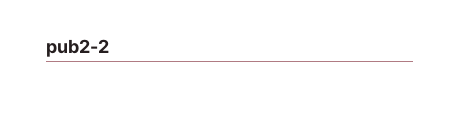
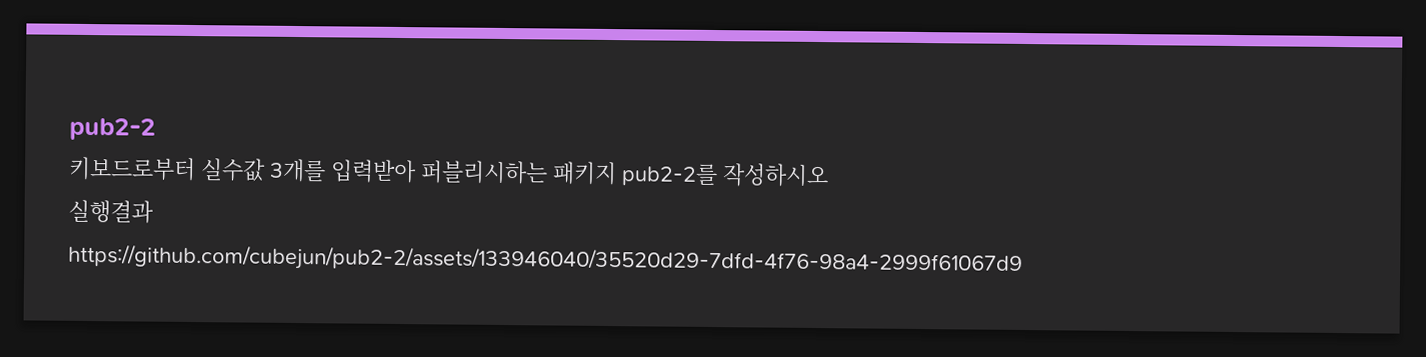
(109, 48) none -> [68,156,829,188] [68,199,154,224] [68,243,1023,276] // 키보드로부터 실수값 3개를 입력받아 퍼블리시하는 패키지 pub2-2를 작성하시오 // 실행결과 // https://github.com/cubejun/pub2-2/assets/133946040/35520d29-7dfd-4f76-98a4-2999f61067d9

